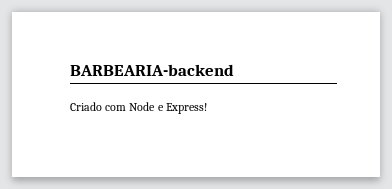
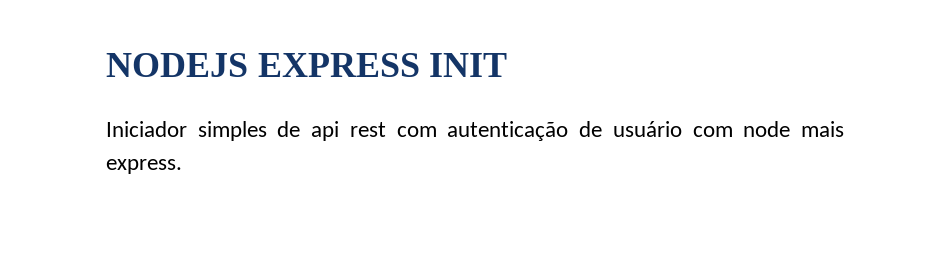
[70,64,234,76] [70,102,207,114] BARBEARIA-backend // Criado com Node e Express! -> [106,53,508,77] [106,121,845,141] [106,159,182,174] NODEJS EXPRESS INIT // Iniciador simples de api rest com autenticação de usuário com node mais express.

